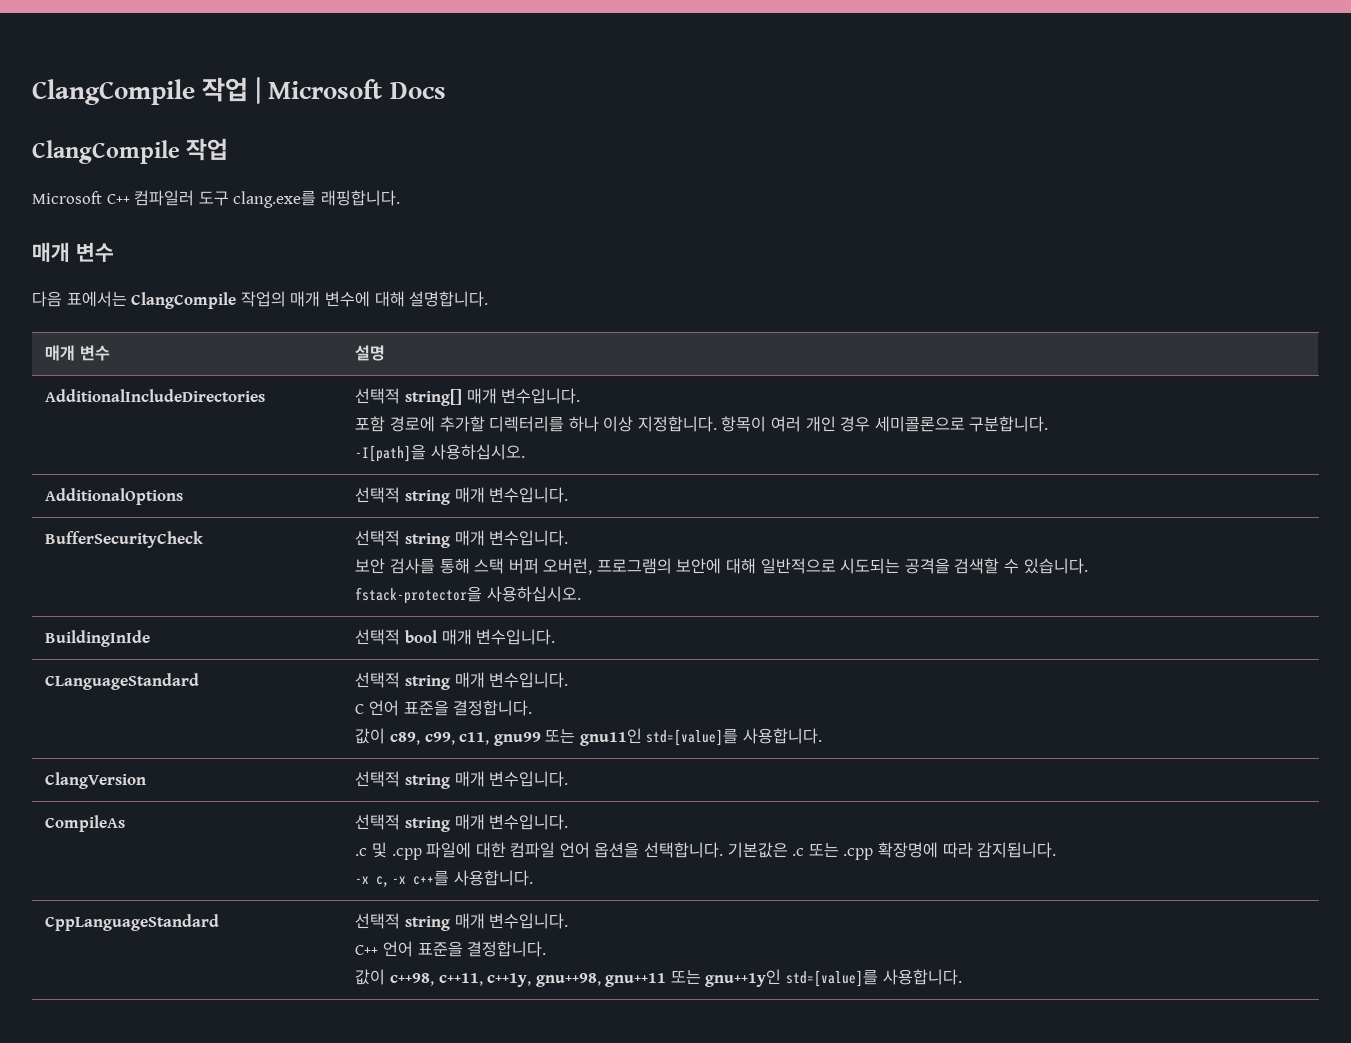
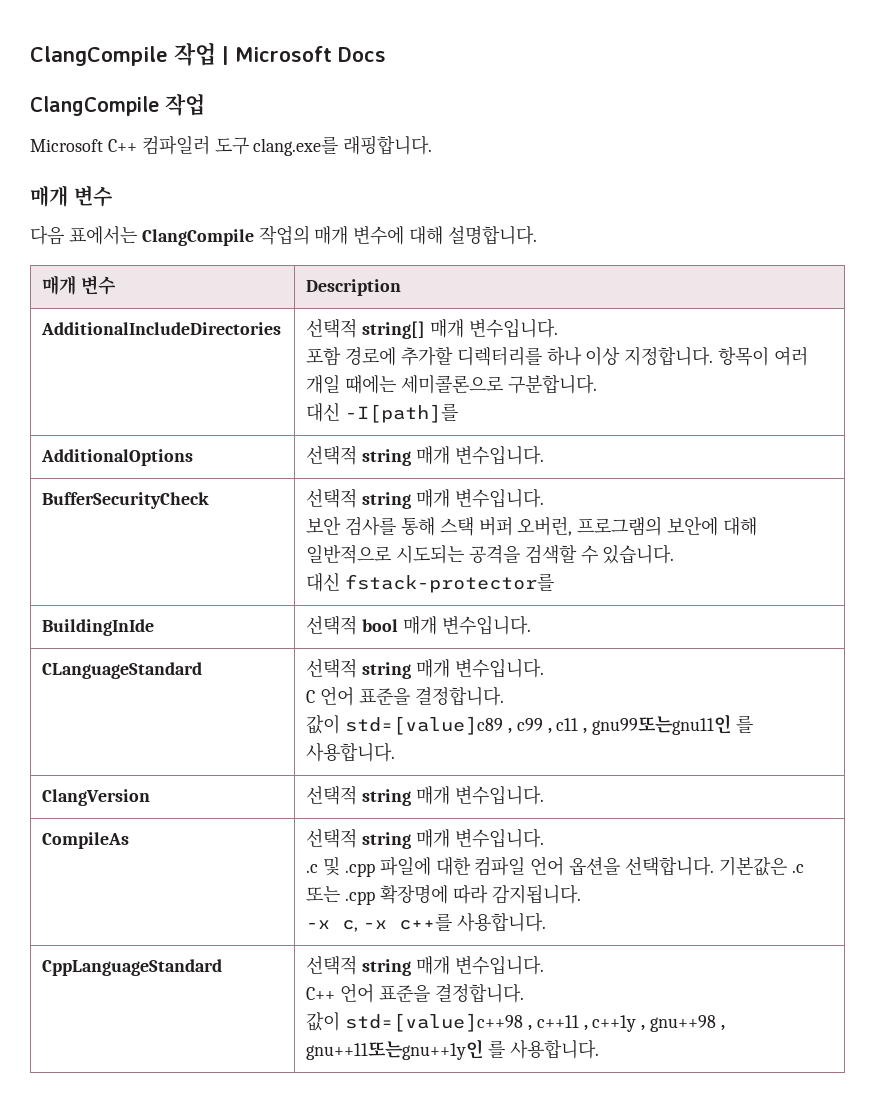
[355,345,386,361] 설명 -> [306,279,402,296] Description
[805,416,871,432] 개인 경우 -> [306,375,397,394] 개일 때에는
[355,444,525,462] -I[path]을 사용하십시오. -> [306,403,459,423] 대신 -I[path]를
[355,586,581,604] fstack-protector을 사용하십시오. -> [306,573,555,593] 대신 fstack-protector를
[389,728,739,746] c89, c99, c11, gnu99 또는 gnu11인 std=[value]를 -> [345,714,754,735] std=[value]c89 , c99 , c11 , gnu99또는gnu11인 를
[389,969,879,987] c++98, c++11, c++1y, gnu++98, gnu++11 또는 gnu++1y인 std=[value]를 -> [345,1013,726,1032] [306,1039,506,1060] std=[value]c++98 , c++11 , c++1y , gnu++98 , gnu++11또는gnu++1y인 를

